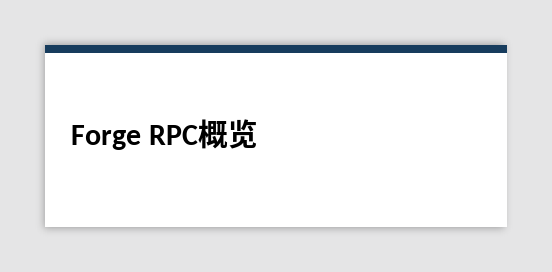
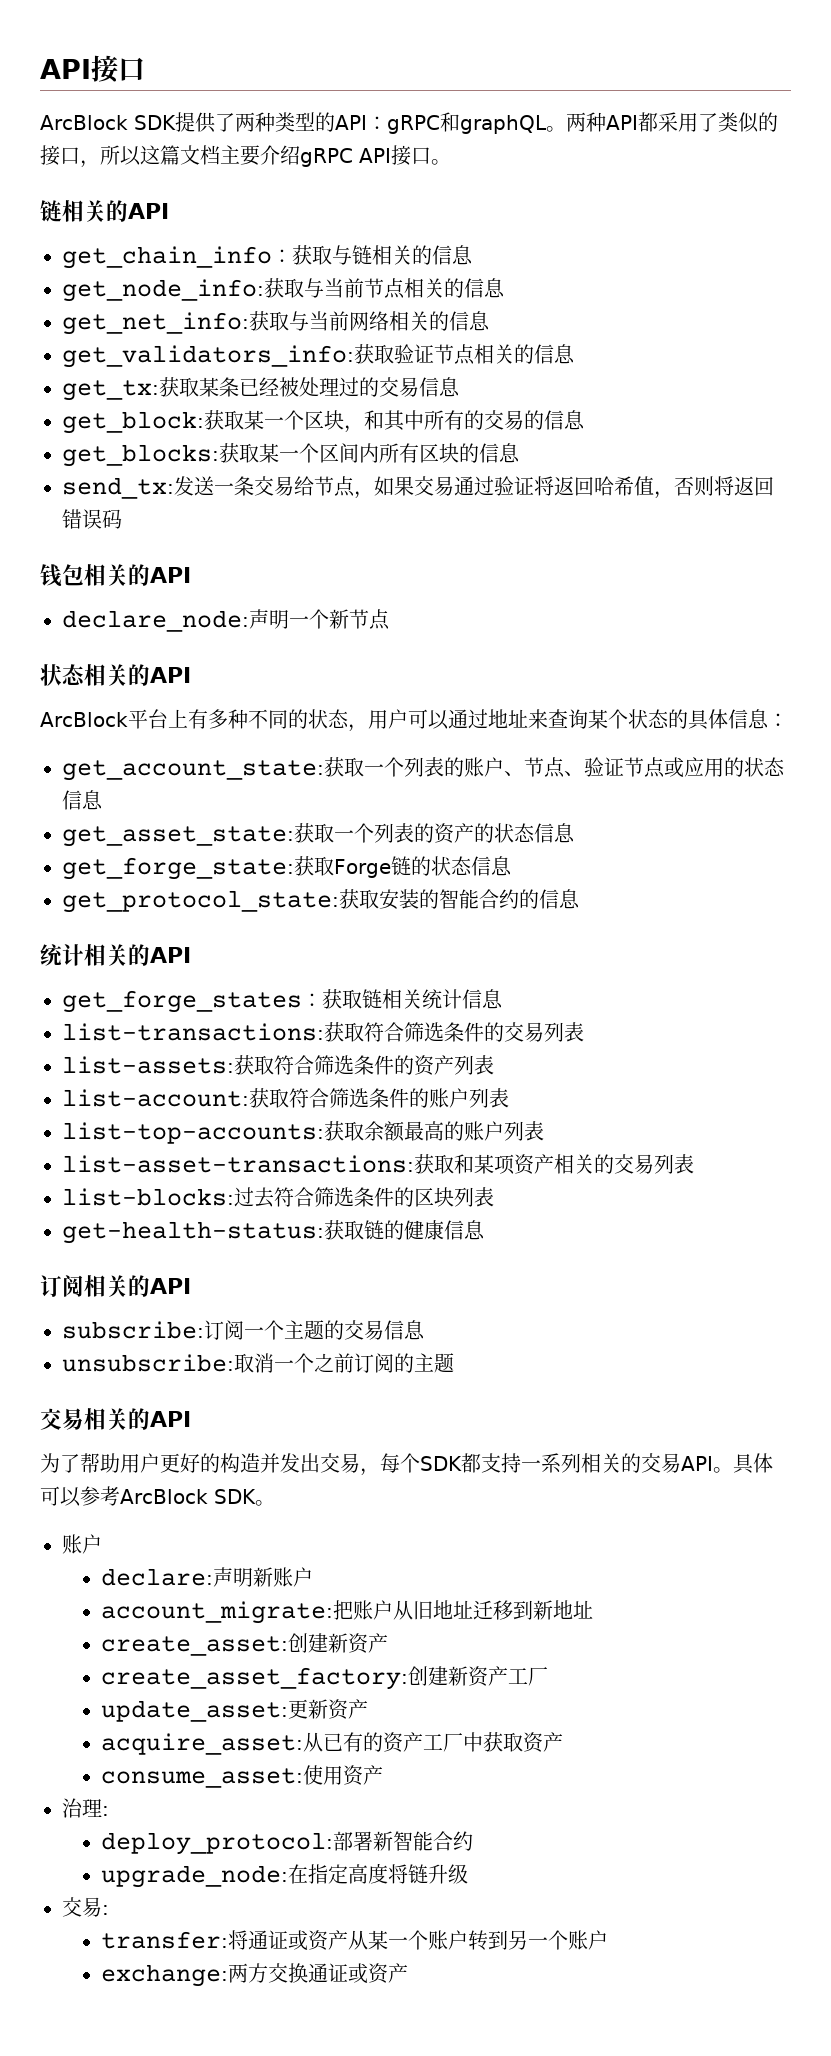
[71,119,258,150] Forge RPC概览 -> [40,55,145,83] [40,112,778,134] [40,145,451,168] [40,200,169,222] [62,245,473,269] [62,278,505,302] [62,311,490,335] [62,344,575,368] [62,377,460,401] [62,410,585,434] [62,443,520,467] [62,476,774,499] [62,509,122,529] [40,564,191,587] [62,609,390,632] [40,664,191,686] [40,709,788,732] [62,757,785,781] [62,790,103,810] [62,823,575,847] [62,856,512,880] [62,889,580,913] [40,944,191,966] [62,989,503,1013] [62,1022,584,1042] [62,1055,494,1076] [62,1088,509,1108] [62,1121,544,1144] [62,1154,694,1175] [62,1187,494,1208] [62,1220,485,1244] [40,1275,191,1297] [62,1320,425,1340] [62,1353,454,1373] [40,1408,191,1430] [40,1453,773,1476] [40,1486,275,1507] [62,1534,102,1554] [100,1567,313,1587] [100,1600,593,1624] [100,1633,388,1656] [100,1666,548,1690] [100,1699,368,1722] [100,1732,563,1755] [100,1765,383,1788] [62,1798,109,1818] [100,1831,473,1855] [100,1863,468,1888] [62,1897,109,1917] [100,1930,608,1951] [100,1963,408,1987] API接口 // ArcBlock SDK提供了两种类型的API：gRPC和graphQL。两种API都采用了类似的接口，所以这篇文档主要介绍gRPC API接口。 // 链相关的API // get_chain_info：获取与链相关的信息 // get_node_info:获取与当前节点相关的信息 // get_net_info:获取与当前网络相关的信息 // get_validators_info:获取验证节点相关的信息 // get_tx:获取某条已经被处理过的交易信息 // get_block:获取某一个区块，和其中所有的交易的信息 // get_blocks:获取某一个区间内所有区块的信息 // send_tx:发送一条交易给节点，如果交易通过验证将返回哈希值，否则将返回错误码 // 钱包相关的API // declare_node:声明一个新节点 // 状态相关的API // ArcBlock平台上有多种不同的状态，用户可以通过地址来查询某个状态的具体信息： // get_account_state:获取一个列表的账户、节点、验证节点或应用的状态信息 // get_asset_state:获取一个列表的资产的状态信息 // get_forge_state:获取Forge链的状态信息 // get_protocol_state:获取安装的智能合约的信息 // 统计相关的API // get_forge_states：获取链相关统计信息 // list-transactions:获取符合筛选条件的交易列表 // list-assets:获取符合筛选条件的资产列表 // list-account:获取符合筛选条件的账户列表 // list-top-accounts:获取余额最高的账户列表 // list-asset-transactions:获取和某项资产相关的交易列表 // list-blocks:过去符合筛选条件的区块列表 // get-health-status:获取链的健康信息 // 订阅相关的API // subscribe:订阅一个主题的交易信息 // unsubscribe:取消一个之前订阅的主题 // 交易相关的API // 为了帮助用户更好的构造并发出交易，每个SDK都支持一系列相关的交易API。具体可以参考ArcBlock SDK。 // 账户 // declare:声明新账户 // account_migrate:把账户从旧地址迁移到新地址 // create_asset:创建新资产 // create_asset_factory:创建新资产工厂 // update_asset:更新资产 // acquire_asset:从已有的资产工厂中获取资产 // consume_asset:使用资产 // 治理: // deploy_protocol:部署新智能合约 // upgrade_node:在指定高度将链升级 // 交易: // transfer:将通证或资产从某一个账户转到另一个账户 // exchange:两方交换通证或资产

